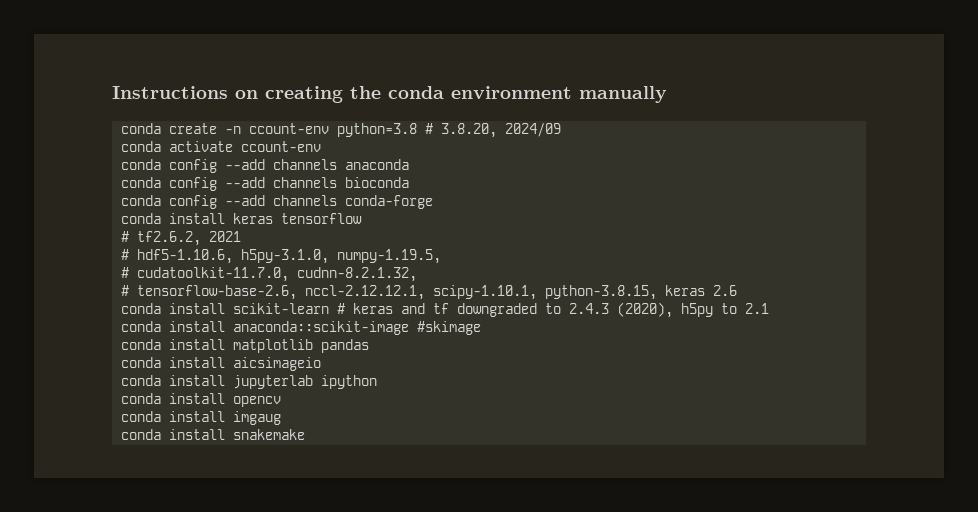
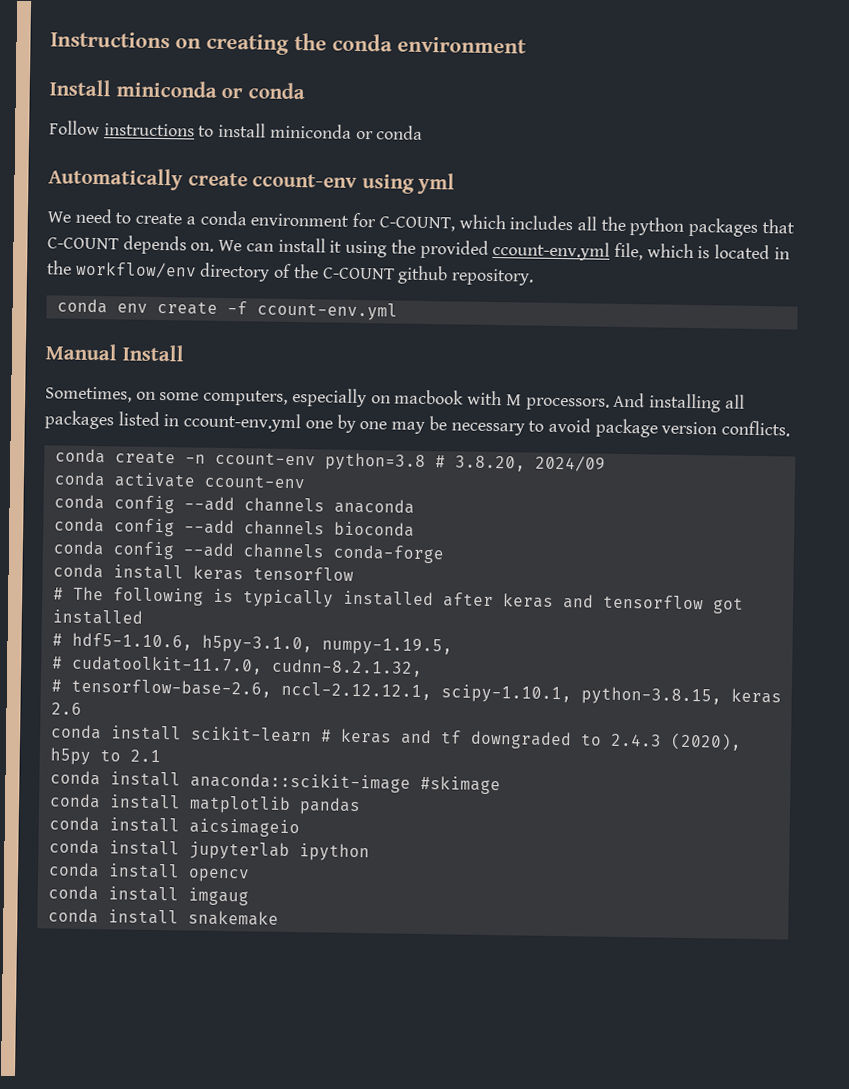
[579,86,667,103] manually -> [49,79,305,100] [49,120,424,140] [48,167,456,195] [47,208,795,237] [47,235,790,261] [47,260,535,286] [56,298,398,321] [45,343,184,362] [45,386,745,413] [44,410,791,438] // Install miniconda or conda // Follow instructions to install miniconda or conda // Automatically create ccount-env using yml // We need to create a conda environment for C-COUNT, which includes all the python packages that C-COUNT depends on. We can install it using the provided ccount-env.yml file, which is located in the workflow/env directory of the C-COUNT github repository. // conda env create -f ccount-env.yml // Manual Install // Sometimes, on some computers, especially on macbook with M processors. And installing all packages listed in ccount-env.yml one by one may be necessary to avoid package version conflicts.
[136,231,241,246] tf2.6.2, 2021 -> [72,586,744,614] [51,609,143,625] The following is typically installed after keras and tensorflow got installed

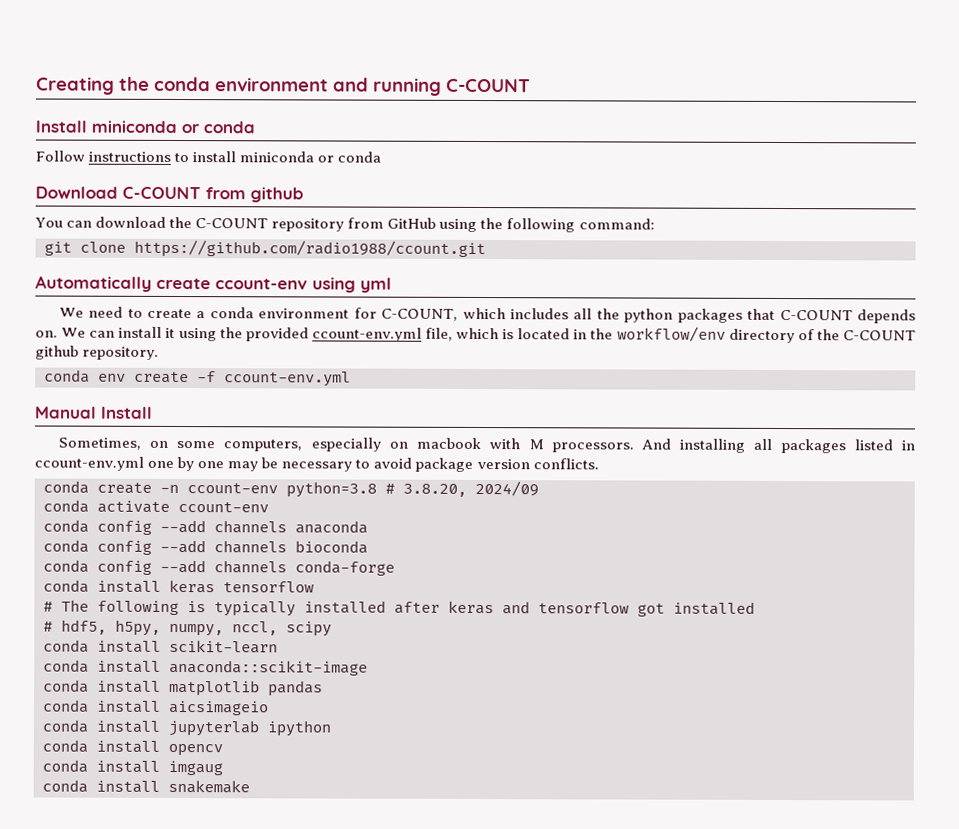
[50,31,289,55] Instructions on creating -> [36,76,115,95] Creating
(527, 45) none -> [333,77,531,96] and running C-COUNT
(424, 132) none -> [35,186,304,203] [35,216,655,233] [44,239,486,259] // Download C-COUNT from github // You can download the C-COUNT repository from GitHub using the following command: // git clone https://github.com/radio1988/ccount.git
[71,632,453,656] [51,655,423,677] [50,678,782,706] [50,702,82,715] [50,724,742,751] [49,747,161,766] hdf5-1.10.6, h5py-3.1.0, numpy-1.19.5, // # cudatoolkit-11.7.0, cudnn-8.2.1.32, // # tensorflow-base-2.6, nccl-2.12.12.1, scipy-1.10.1, python-3.8.15, keras 2.6 // conda install scikit-learn # keras and tf downgraded to 2.4.3 (2020), h5py to 2.1 -> [61,619,332,637] [43,639,278,654] hdf5, h5py, numpy, nccl, scipy // conda install scikit-learn
[419,775,501,795] #skimage -> (368, 667) none

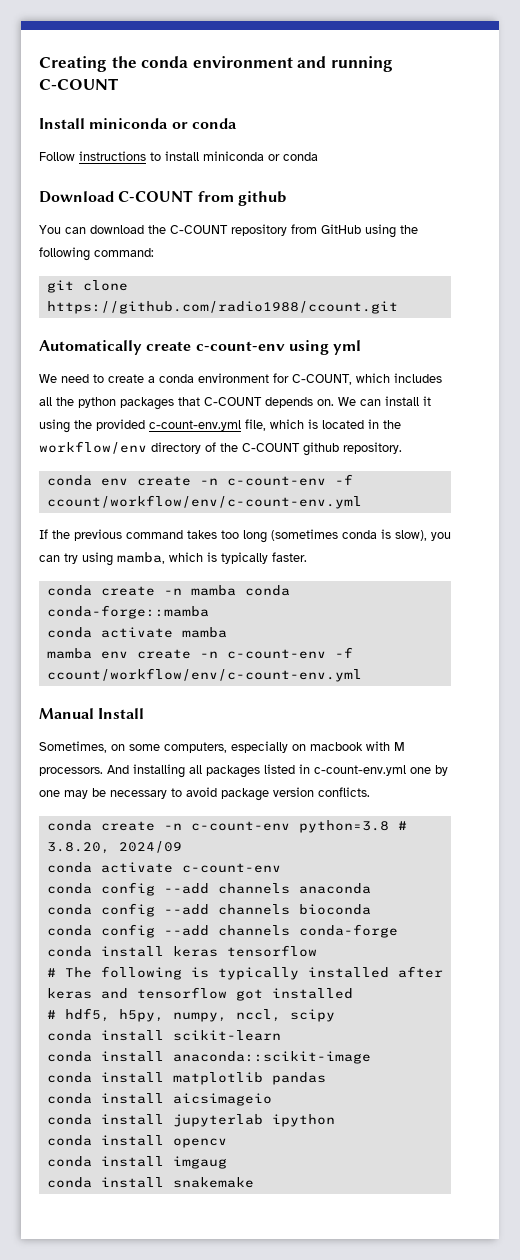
[215,278,308,290] ccount-env -> [195,341,285,351] c-count-env
[311,327,422,342] ccount-env.yml -> [149,420,241,431] c-count-env.yml
[197,371,351,387] -f ccount-env.yml -> [199,474,353,486] [46,495,362,509] [39,529,451,543] [39,552,307,566] [46,585,290,596] [46,605,209,619] [46,627,227,638] [46,647,353,659] [46,668,362,682] -n c-count-env -f ccount/workflow/env/c-count-env.yml // If the previous command takes too long (sometimes conda is slow), you can try using mamba, which is typically faster. // conda create -n mamba conda conda-forge::mamba // conda activate mamba // mamba env create -n c-count-env -f ccount/workflow/env/c-count-env.yml
[34,456,144,471] ccount-env.yml -> [314,765,406,776] c-count-env.yml
[187,483,278,494] ccount-env -> [190,821,290,831] c-count-env
[178,502,269,513] ccount-env -> [181,863,281,873] c-count-env

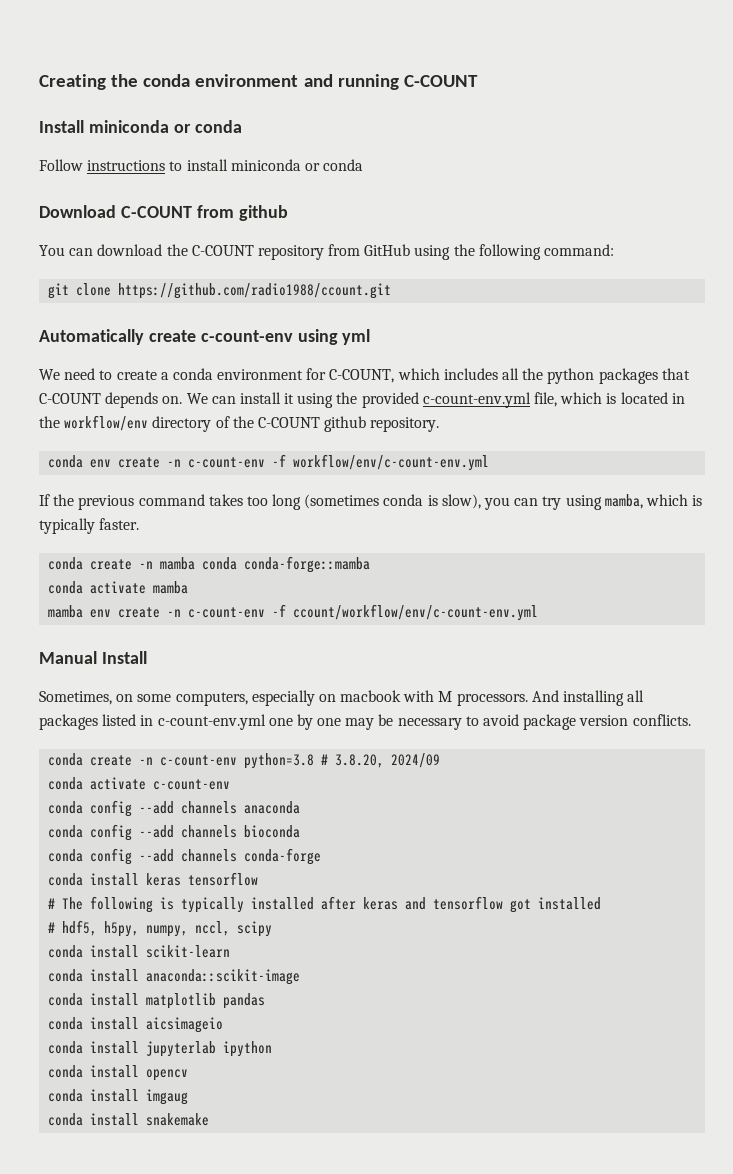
[46,495,362,509] ccount/workflow/env/c-count-env.yml -> [293,454,490,471] workflow/env/c-count-env.yml

